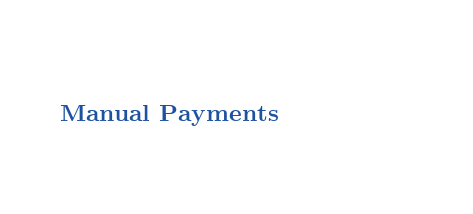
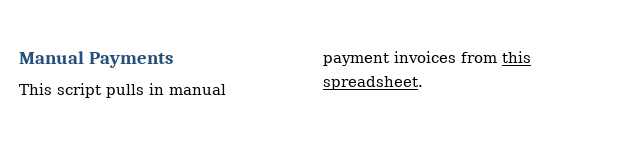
(279, 115) none -> [19,83,226,98] [323,51,531,66] [323,76,423,90] // This script pulls in manual payment invoices from this spreadsheet.

